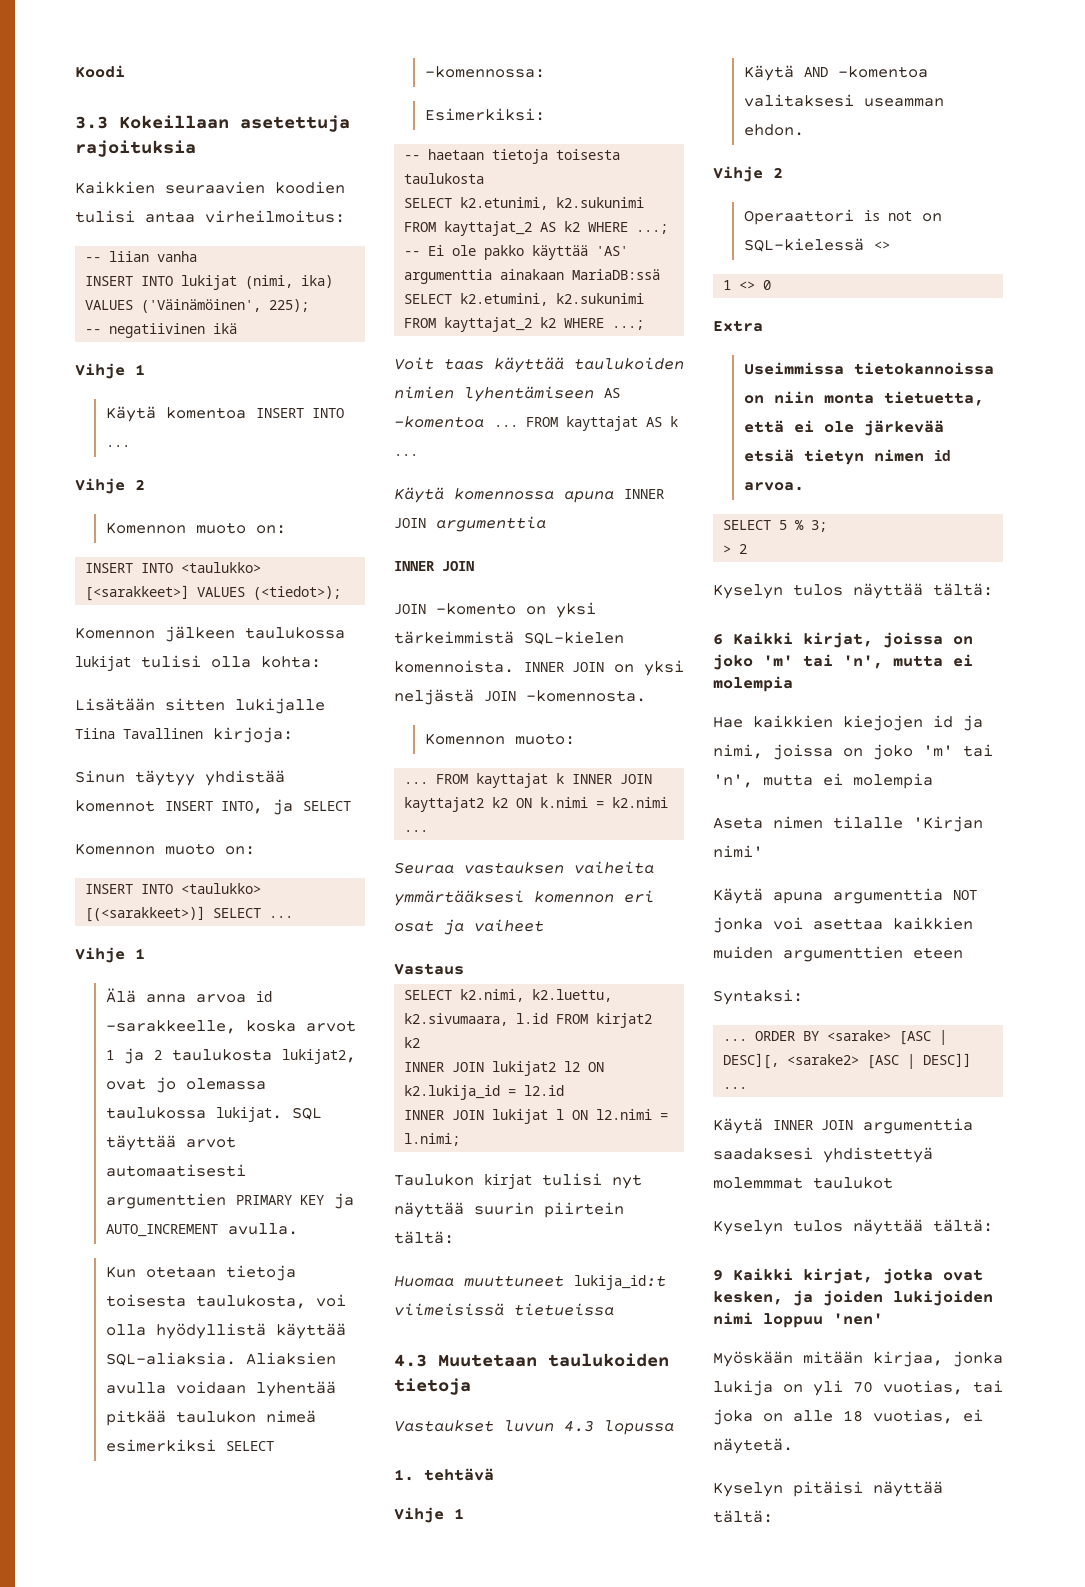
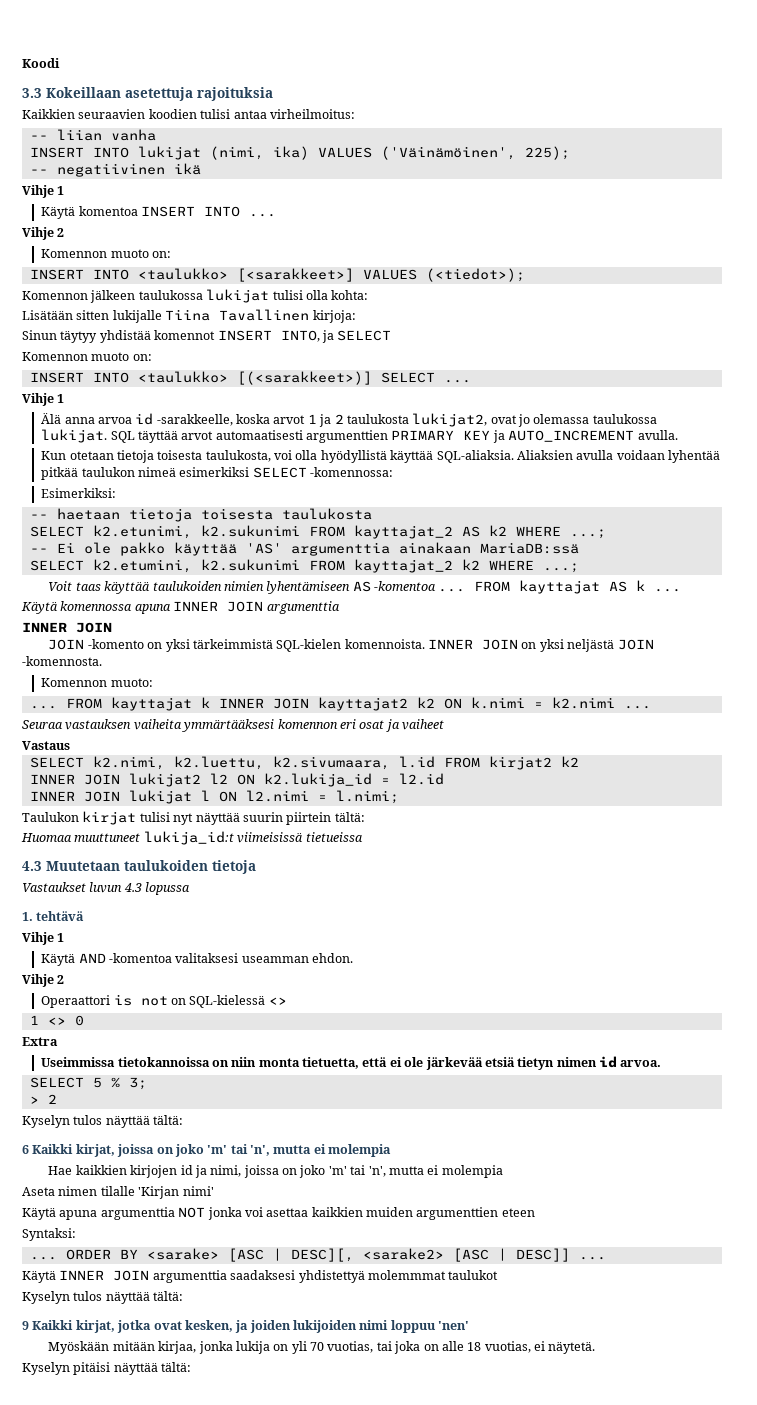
[843,715,923,731] kiejojen -> [130,1165,178,1178] kirjojen

